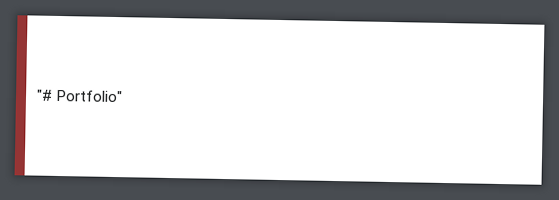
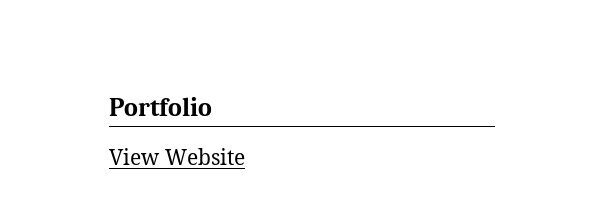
[36,89,124,103] "# Portfolio" -> [109,97,212,116] [109,148,245,165] Portfolio // View Website

